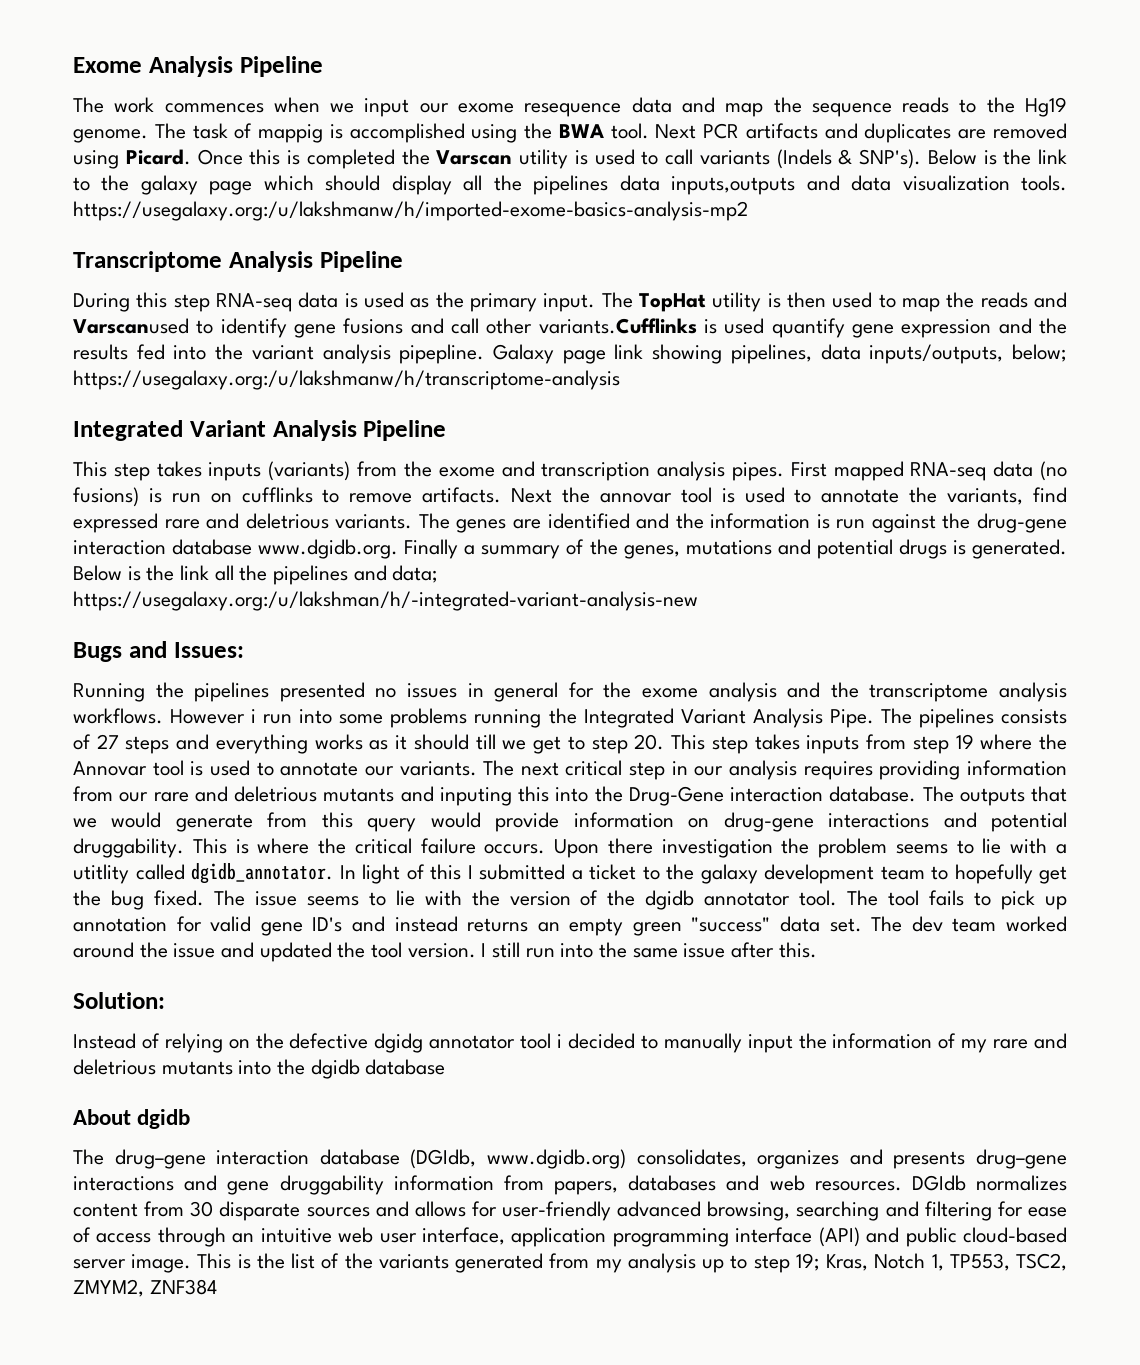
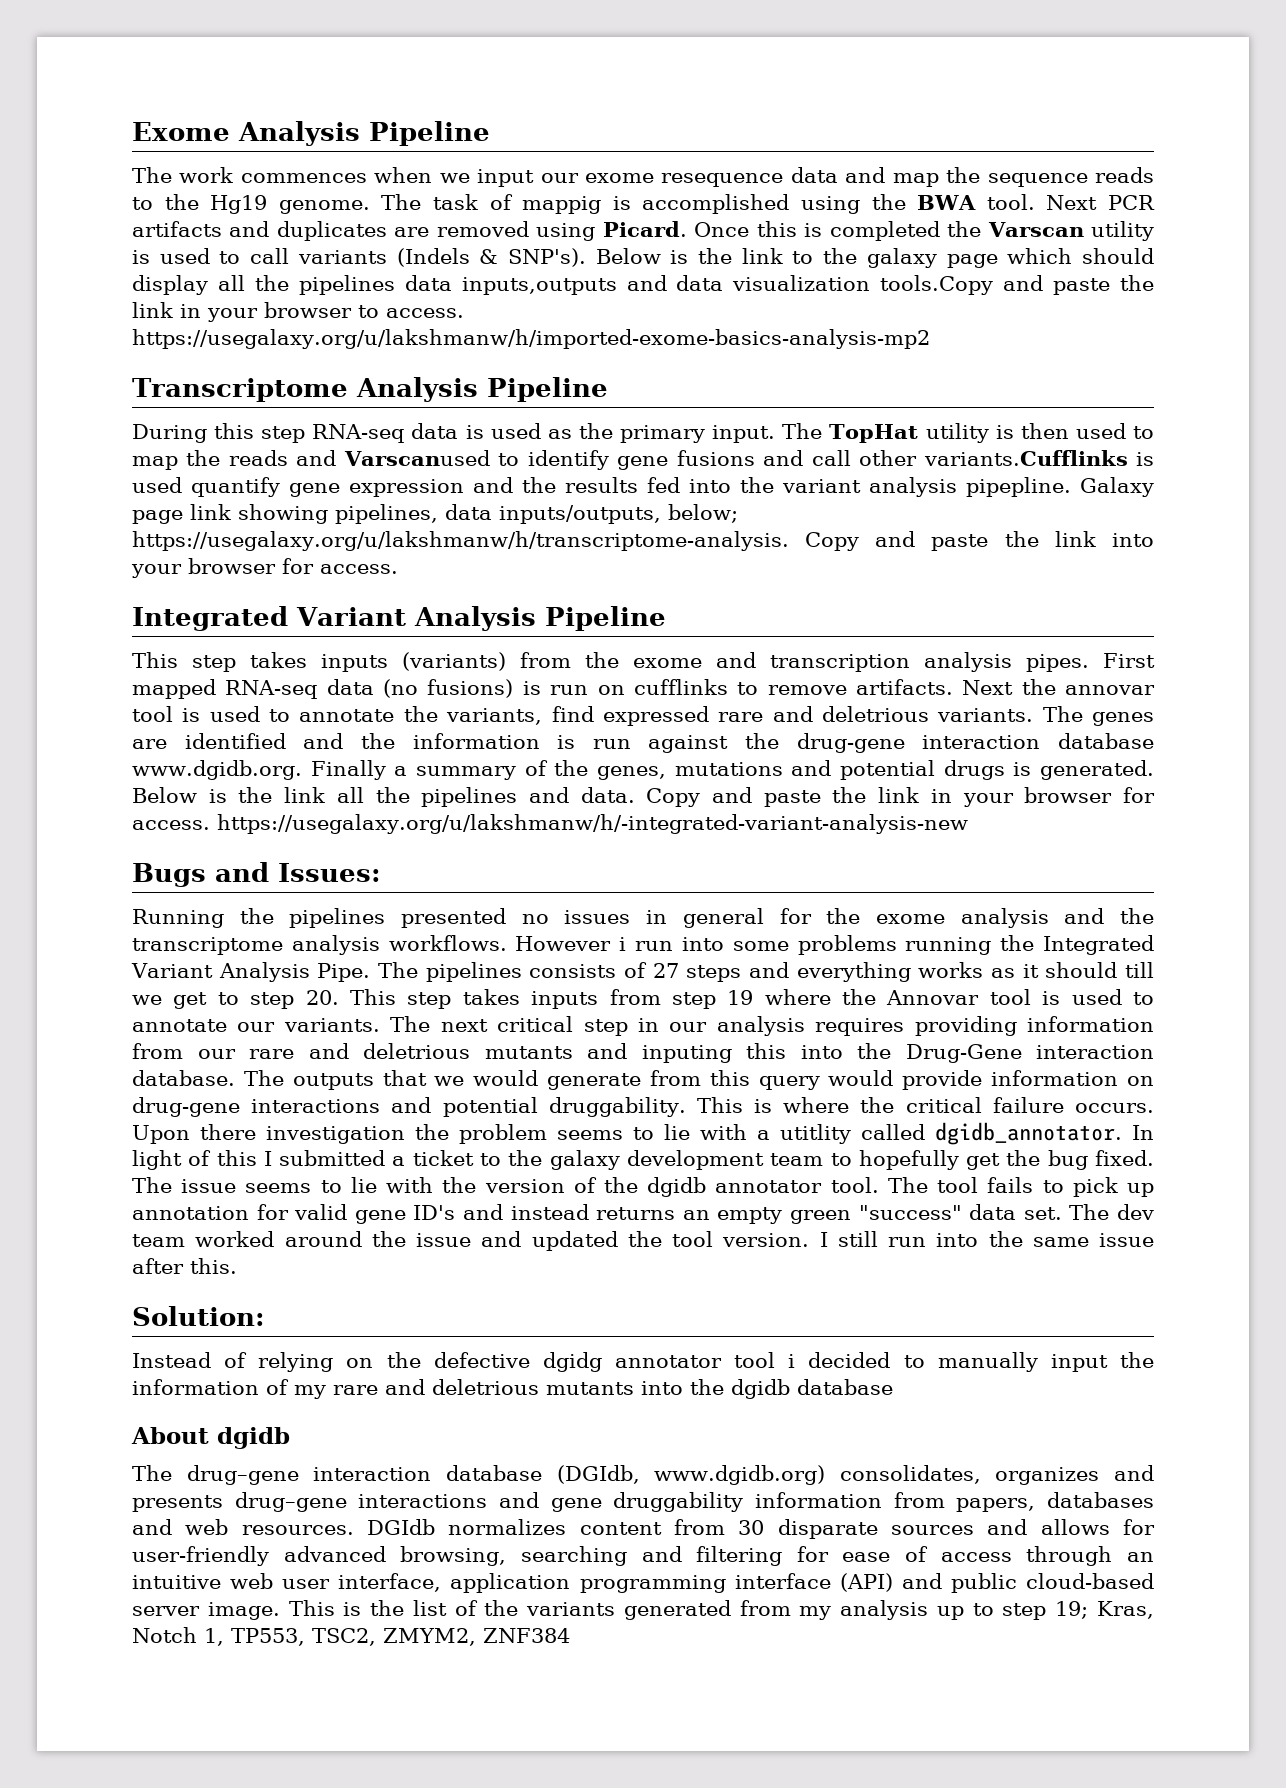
[1021,175,1068,191] [73,201,748,221] tools. https://usegalaxy.org:/u/lakshmanw/h/imported-exome-basics-analysis-mp2 -> [880,275,1154,295] [132,302,464,322] [132,329,930,349] tools.Copy and paste the link in your browser to access. https://usegalaxy.org/u/lakshmanw/h/imported-exome-basics-analysis-mp2
[73,370,620,390] https://usegalaxy.org:/u/lakshmanw/h/transcriptome-analysis -> [132,531,1154,551] [131,558,398,578] https://usegalaxy.org/u/lakshmanw/h/transcriptome-analysis. Copy and paste the link into your browser for access.
[392,565,439,583] [73,591,698,611] data; https://usegalaxy.org:/u/lakshman/h/-integrated-variant-analysis-new -> [580,787,1156,807] [132,814,968,834] data. Copy and paste the link in your browser for access. https://usegalaxy.org/u/lakshmanw/h/-integrated-variant-analysis-new

